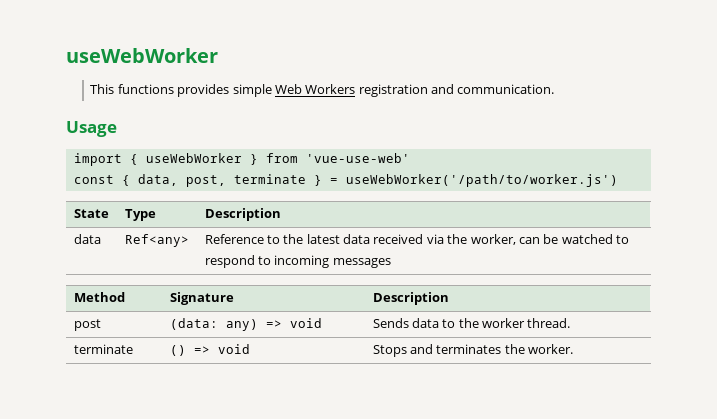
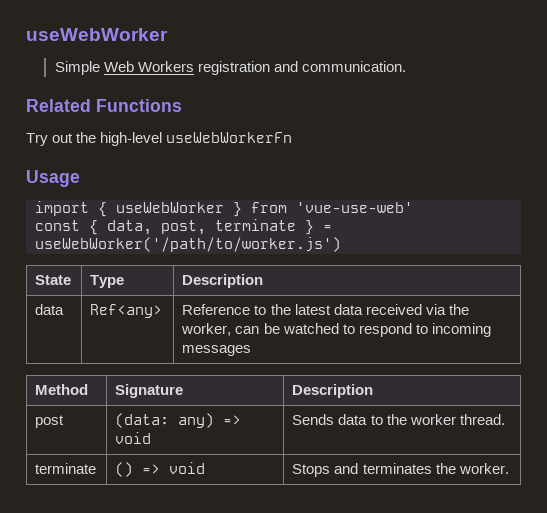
[90,84,272,97] This functions provides simple -> [54,61,100,75] Simple
(555, 89) none -> [26,99,182,112] [26,132,293,146] // Related Functions // Try out the high-level useWebWorkerFn

